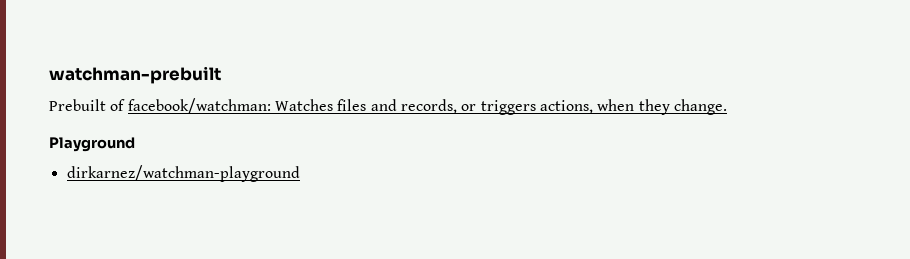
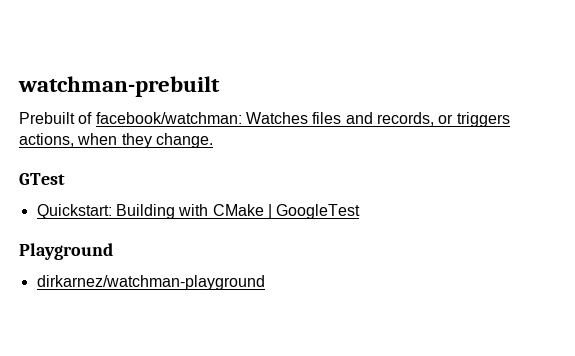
(727, 107) none -> [19,173,65,185] [36,204,361,219] // GTest // Quickstart: Building with CMake | GoogleTest

